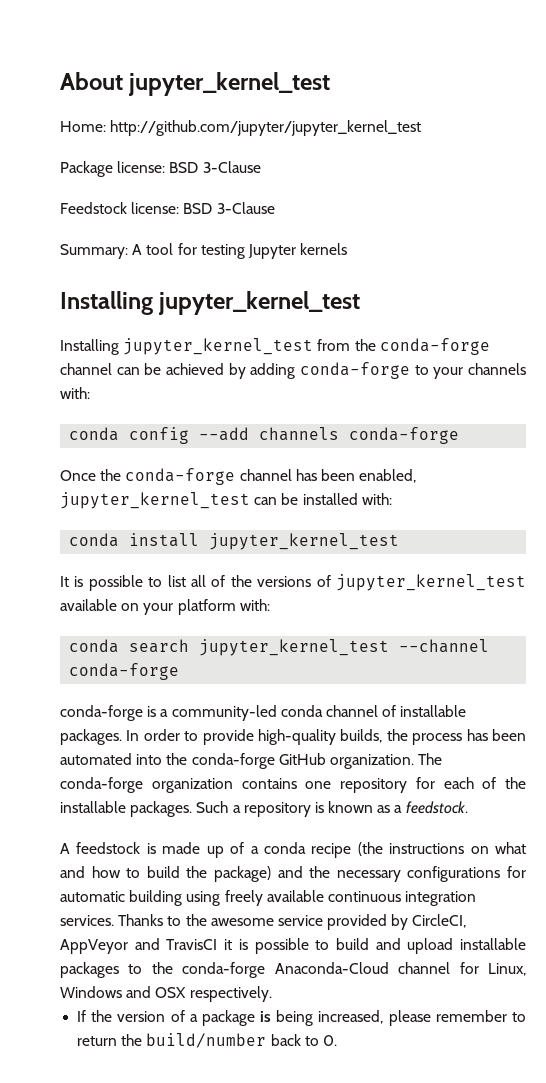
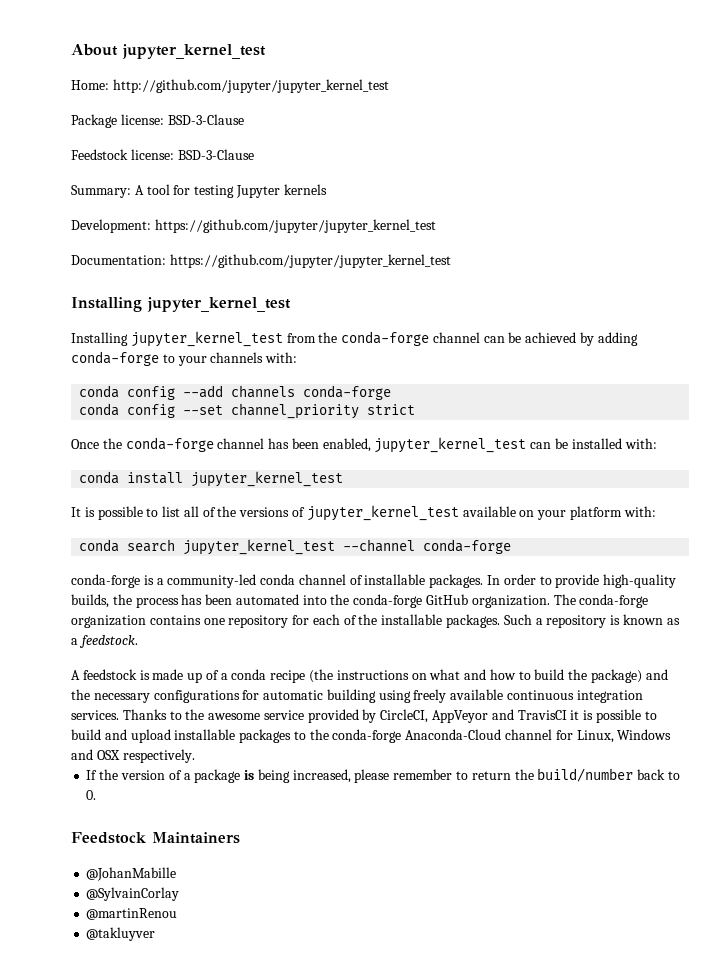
[169,161,261,173] BSD 3-Clause -> [167,114,244,125] BSD-3-Clause
[183,202,275,214] BSD 3-Clause -> [177,149,254,160] BSD-3-Clause
(348, 249) none -> [71,219,436,233] [71,254,451,268] // Development: https://github.com/jupyter/jupyter_kernel_test // Documentation: https://github.com/jupyter/jupyter_kernel_test
(460, 435) none -> [79,403,416,419] // conda config --set channel_priority strict
(337, 1040) none -> [71,832,240,844] [86,867,177,881] [86,887,180,901] [86,908,178,920] [86,927,156,941] // Feedstock Maintainers // @JohanMabille // @SylvainCorlay // @martinRenou // @takluyver

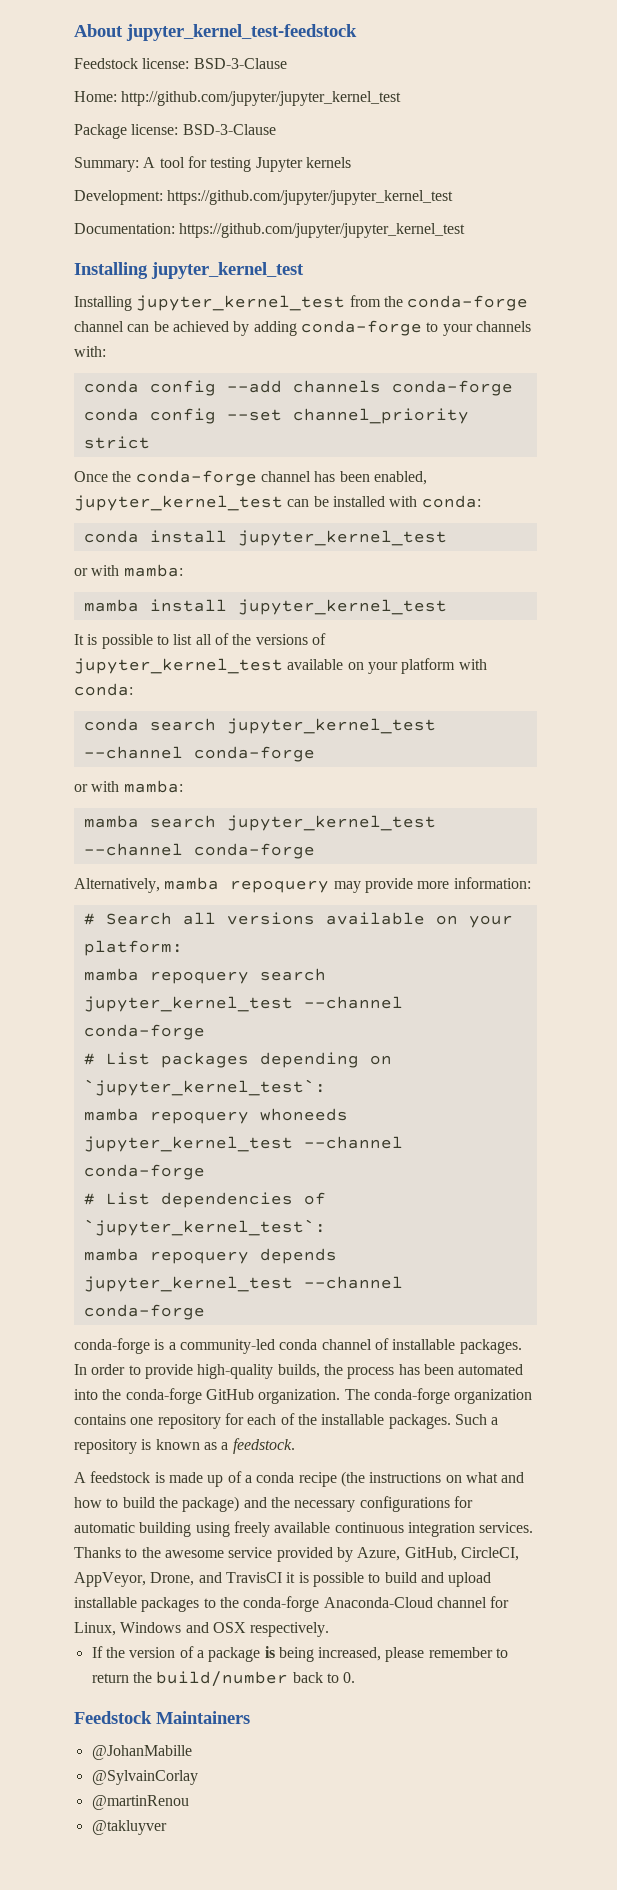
[122,44,266,59] jupyter_kernel_test -> [126,24,357,41] [74,58,287,69] jupyter_kernel_test-feedstock // Feedstock license: BSD-3-Clause
[71,149,254,160] // Feedstock license: BSD-3-Clause -> (276, 129) none
[624,438,657,449] with: -> [389,495,481,508] with conda:
(344, 479) none -> [74,564,183,577] [83,599,447,615] // or with mamba: // mamba install jupyter_kernel_test
[623,506,656,517] with: -> [458,659,487,670] [74,683,133,696] with conda:
(512, 546) none -> [74,780,183,793] [83,815,436,831] [83,843,315,859] [74,877,531,893] [83,912,513,928] [83,940,183,956] [83,968,326,984] [83,996,403,1012] [83,1024,205,1040] [83,1052,392,1068] [83,1079,326,1096] [83,1108,348,1124] [83,1136,403,1152] [83,1164,205,1180] [83,1192,326,1208] [83,1219,326,1236] [83,1248,337,1264] [83,1276,403,1292] [83,1304,205,1320] // or with mamba: // mamba search jupyter_kernel_test --channel conda-forge // Alternatively, mamba repoquery may provide more information: // # Search all versions available on your platform: // mamba repoquery search jupyter_kernel_test --channel conda-forge // # List packages depending on `jupyter_kernel_test`: // mamba repoquery whoneeds jupyter_kernel_test --channel conda-forge // # List dependencies of `jupyter_kernel_test`: // mamba repoquery depends jupyter_kernel_test --channel conda-forge
[380,709,489,723] CircleCI, AppVeyor -> [357,1547,519,1561] [74,1572,195,1587] Azure, GitHub, CircleCI, AppVeyor, Drone,

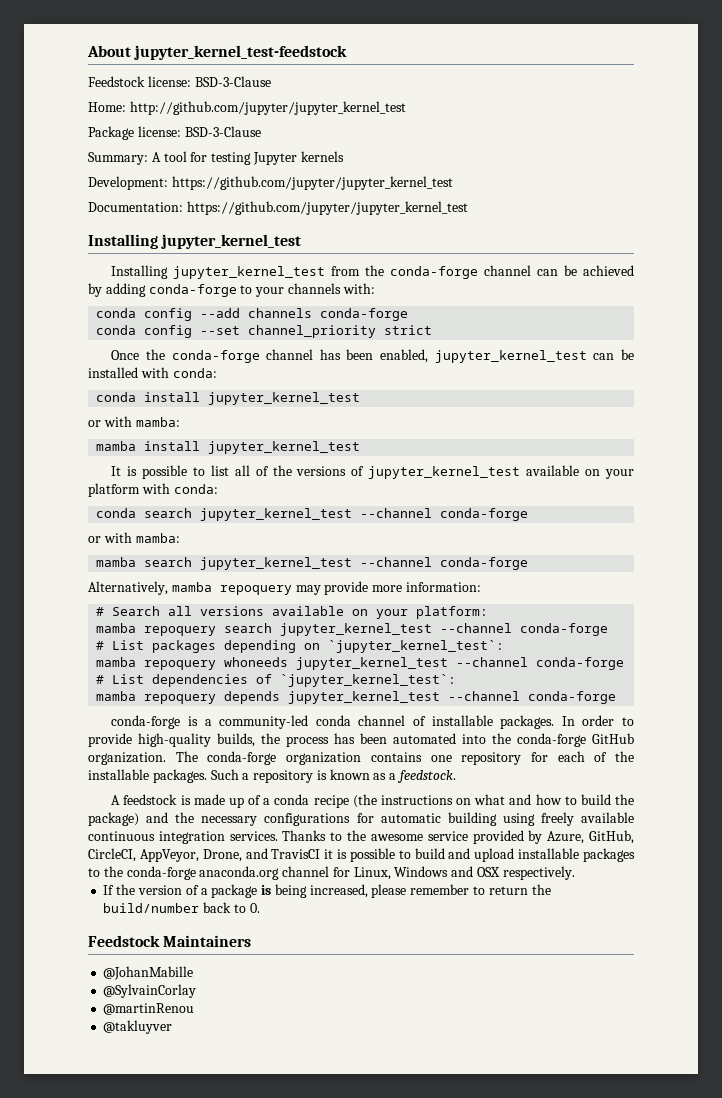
[323,1597,433,1608] Anaconda-Cloud -> [199,866,280,880] anaconda.org

